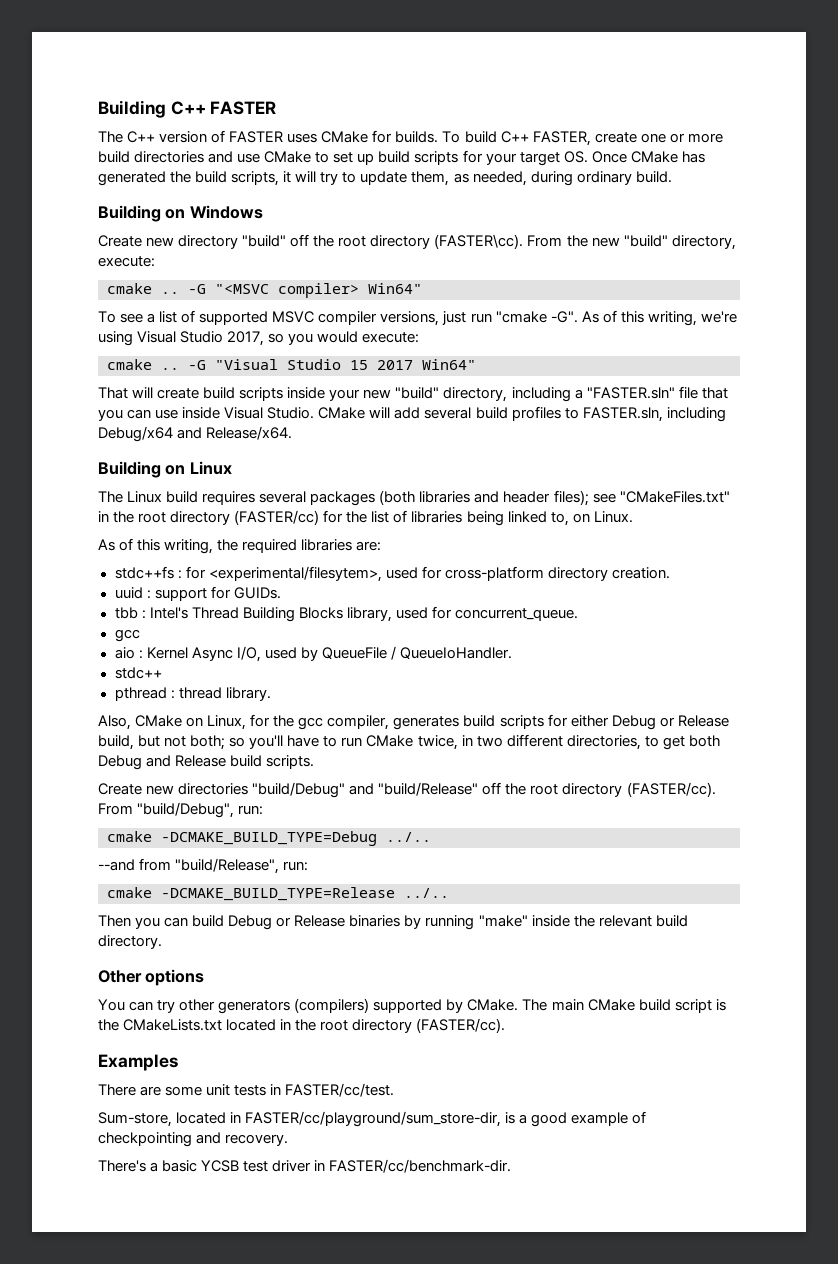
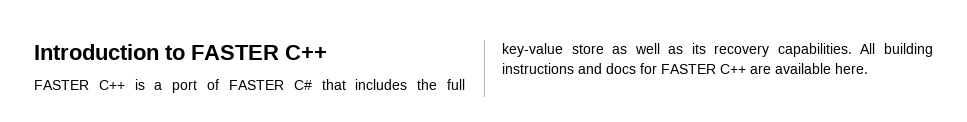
[98,100,277,118] [98,130,723,146] [98,150,705,166] [98,171,672,186] [98,205,263,222] [98,234,736,250] [98,256,155,267] [107,283,422,298] [98,310,737,326] [98,331,420,346] [107,359,476,370] [98,386,728,402] [98,406,726,422] [98,426,293,442] [98,461,232,478] [98,490,730,506] [98,510,633,526] [98,538,382,554] [114,566,670,582] [114,586,281,601] [114,606,578,622] [114,629,140,642] [114,646,512,662] [114,667,162,679] [114,687,271,701] [98,714,729,730] [98,734,720,750] [98,755,315,770] [98,782,716,798] [98,802,264,818] [107,831,431,846] [98,858,309,874] [107,887,449,901] [98,915,688,930] [98,935,162,949] [98,969,205,986] [98,998,726,1014] [98,1018,506,1033] [98,1054,178,1071] [98,1083,395,1097] [98,1111,647,1127] [98,1132,289,1147] [98,1159,512,1173] Building C++ FASTER // The C++ version of FASTER uses CMake for builds. To build C++ FASTER, create one or more build directories and use CMake to set up build scripts for your target OS. Once CMake has generated the build scripts, it will try to update them, as needed, during ordinary build. // Building on Windows // Create new directory "build" off the root directory (FASTER\cc). From the new "build" directory, execute: // cmake .. -G "<MSVC compiler> Win64" // To see a list of supported MSVC compiler versions, just run "cmake -G". As of this writing, we're using Visual Studio 2017, so you would execute: // cmake .. -G "Visual Studio 15 2017 Win64" // That will create build scripts inside your new "build" directory, including a "FASTER.sln" file that you can use inside Visual Studio. CMake will add several build profiles to FASTER.sln, including Debug/x64 and Release/x64. // Building on Linux // The Linux build requires several packages (both libraries and header files); see "CMakeFiles.txt" in the root directory (FASTER/cc) for the list of libraries being linked to, on Linux. // As of this writing, the required libraries are: // stdc++fs : for <experimental/filesytem>, used for cross-platform directory creation. // uuid : support for GUIDs. // tbb : Intel's Thread Building Blocks library, used for concurrent_queue. // gcc // aio : Kernel Async I/O, used by QueueFile / QueueIoHandler. // stdc++ // pthread : thread library. // Also, CMake on Linux, for the gcc compiler, generates build scripts for either Debug or Release build, but not both; so you'll have to run CMake twice, in two different directories, to get both Debug and Release build scripts. // Create new directories "build/Debug" and "build/Release" off the root directory (FASTER/cc). From "build/Debug", run: // cmake -DCMAKE_BUILD_TYPE=Debug ../.. // --and from "build/Release", run: // cmake -DCMAKE_BUILD_TYPE=Release ../.. // Then you can build Debug or Release binaries by running "make" inside the relevant build directory. // Other options // You can try other generators (compilers) supported by CMake. The main CMake build script is the CMakeLists.txt located in the root directory (FASTER/cc). // Examples // There are some unit tests in FASTER/cc/test. // Sum-store, located in FASTER/cc/playground/sum_store-dir, is a good example of checkpointing and recovery. // There's a basic YCSB test driver in FASTER/cc/benchmark-dir. -> [34,44,327,60] [34,79,465,93] [502,43,933,57] [502,63,868,74] Introduction to FASTER C++ // FASTER C++ is a port of FASTER C# that includes the full key-value store as well as its recovery capabilities. All building instructions and docs for FASTER C++ are available here.

